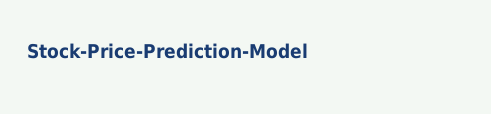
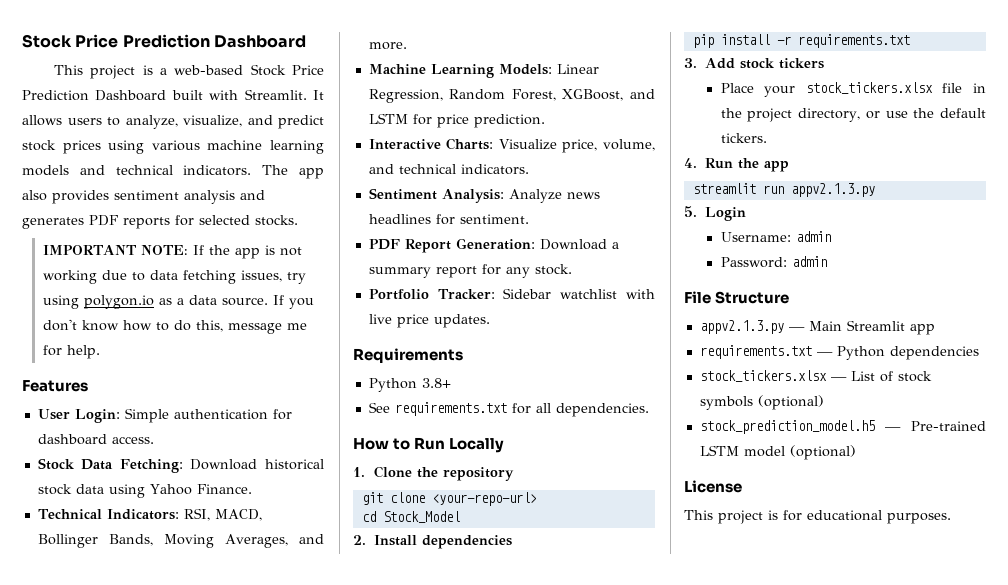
[27,43,308,59] Stock-Price-Prediction-Model -> [22,34,306,48] [53,64,324,79] [22,89,324,101] [22,115,324,129] [22,140,324,154] [22,165,325,179] [22,190,265,204] [22,215,298,229] [42,245,302,259] [42,270,306,284] [42,295,314,309] [42,319,307,334] [42,345,100,359] [22,380,88,392] [37,408,292,423] [37,434,154,445] [37,458,324,473] [37,484,252,498] [37,508,262,521] [37,534,324,548] [368,42,407,50] [368,64,599,78] [368,89,655,103] [368,113,545,128] [368,138,655,153] [368,164,529,175] [368,188,600,203] [368,214,529,225] [368,238,619,253] [368,264,572,278] [368,288,655,300] [368,314,490,328] [353,348,463,363] [368,378,451,392] [368,402,649,417] [353,437,505,453] [353,466,514,481] [361,492,537,506] [361,511,460,523] [353,535,512,549] [692,34,910,48] [684,58,824,69] [720,82,986,97] [720,108,986,122] [720,133,767,143] [684,158,789,172] [692,183,875,197] [684,206,746,221] [720,231,831,242] [720,256,827,268] [684,291,790,304] [699,320,935,335] [699,345,979,360] [699,370,932,382] [699,395,824,410] [699,420,986,434] [699,445,856,460] [684,480,742,493] [684,510,951,524] Stock Price Prediction Dashboard // This project is a web-based Stock Price Prediction Dashboard built with Streamlit. It allows users to analyze, visualize, and predict stock prices using various machine learning models and technical indicators. The app also provides sentiment analysis and generates PDF reports for selected stocks. // IMPORTANT NOTE: If the app is not working due to data fetching issues, try using polygon.io as a data source. If you don't know how to do this, message me for help. // Features // User Login: Simple authentication for dashboard access. // Stock Data Fetching: Download historical stock data using Yahoo Finance. // Technical Indicators: RSI, MACD, Bollinger Bands, Moving Averages, and more. // Machine Learning Models: Linear Regression, Random Forest, XGBoost, and LSTM for price prediction. // Interactive Charts: Visualize price, volume, and technical indicators. // Sentiment Analysis: Analyze news headlines for sentiment. // PDF Report Generation: Download a summary report for any stock. // Portfolio Tracker: Sidebar watchlist with live price updates. // Requirements // Python 3.8+ // See requirements.txt for all dependencies. // How to Run Locally // 1. Clone the repository // git clone <your-repo-url> // cd Stock_Model // 2. Install dependencies // pip install -r requirements.txt // 3. Add stock tickers // Place your stock_tickers.xlsx file in the project directory, or use the default tickers. // 4. Run the app // streamlit run appv2.1.3.py // 5. Login // Username: admin // Password: admin // File Structure // appv2.1.3.py — Main Streamlit app // requirements.txt — Python dependencies // stock_tickers.xlsx — List of stock symbols (optional) // stock_prediction_model.h5 — Pre-trained LSTM model (optional) // License // This project is for educational purposes.

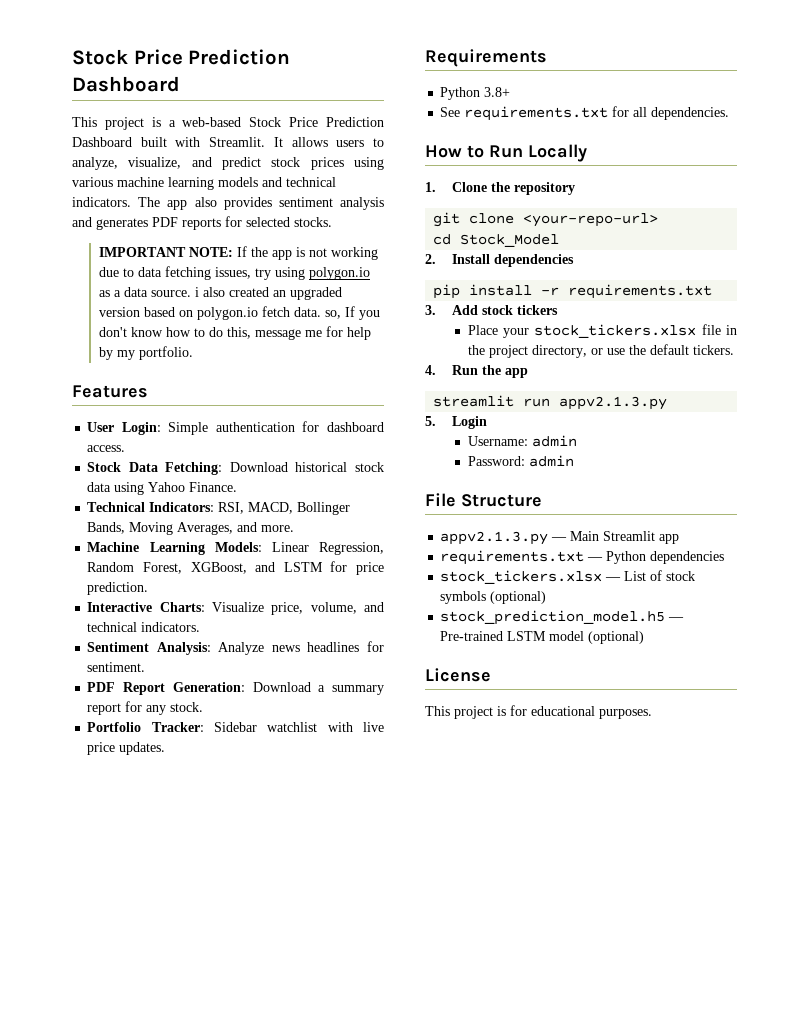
(268, 301) none -> [195,287,343,300] [99,306,342,320] i also created an upgraded version based on polygon.io fetch data. so,
[66,345,100,359] help. -> [347,327,372,340] [99,346,194,360] help by my portfolio.

